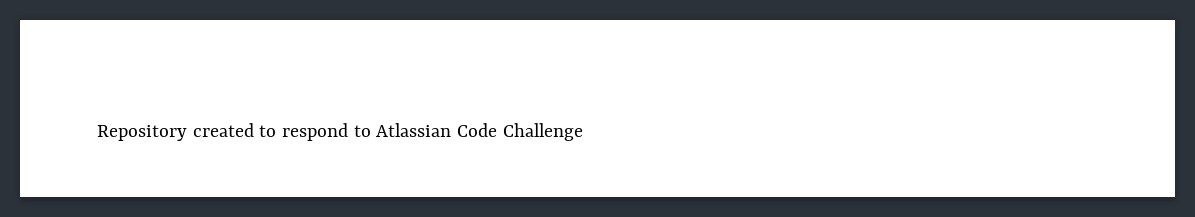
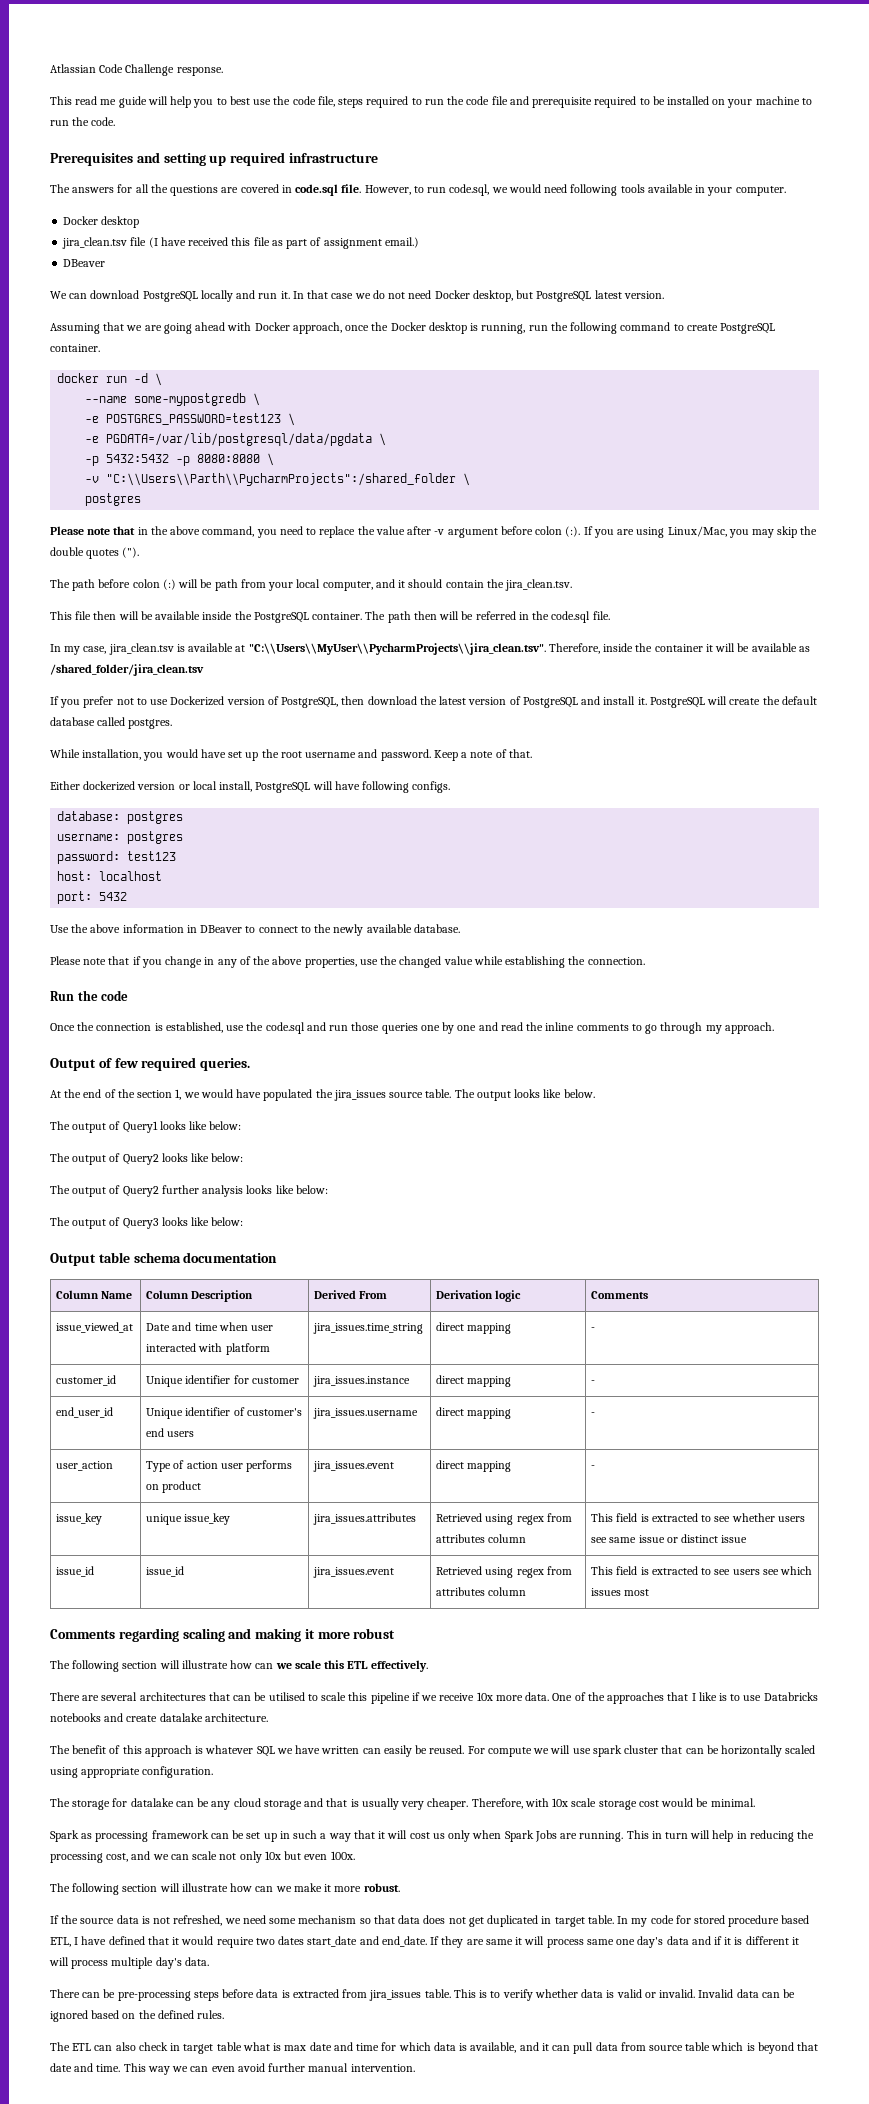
[97,123,583,141] Repository created to respond to Atlassian Code Challenge -> [50,64,223,76] [50,96,812,108] [50,117,116,126] [50,152,378,166] [50,184,786,196] [63,216,140,228] [62,237,419,249] [63,259,106,267] [50,290,664,302] [50,322,776,334] [50,344,100,352] [57,373,163,386] [85,393,261,406] [85,413,296,426] [85,433,387,446] [85,453,275,466] [85,473,471,486] [85,493,142,506] [50,526,818,538] [50,547,140,559] [50,579,573,591] [50,611,610,623] [50,643,810,655] [50,664,204,676] [50,696,817,708] [50,717,173,729] [50,749,532,761] [50,781,451,793] [57,811,184,824] [57,831,184,844] [57,851,177,864] [57,871,163,881] [57,891,128,904] [50,924,460,936] [50,956,645,968] [50,990,129,1001] [50,1022,774,1034] [50,1057,251,1071] [50,1089,595,1101] [50,1121,242,1133] [50,1153,244,1165] [50,1185,328,1197] [50,1217,244,1229] [50,1252,278,1266] [56,1290,133,1299] [146,1290,254,1302] [314,1290,388,1299] [436,1290,522,1302] [591,1291,649,1299] [56,1322,134,1333] [146,1322,274,1331] [146,1343,270,1355] [313,1323,424,1334] [436,1322,512,1334] [591,1327,596,1331] [56,1375,117,1386] [146,1375,299,1387] [313,1376,411,1387] [436,1375,512,1387] [591,1380,596,1384] [56,1407,114,1418] [146,1407,302,1419] [146,1428,195,1437] [313,1408,419,1419] [436,1407,512,1419] [591,1412,596,1416] [56,1461,114,1471] [146,1460,293,1472] [146,1481,202,1493] [313,1461,395,1472] [436,1460,512,1472] [591,1465,596,1469] [56,1513,103,1525] [146,1513,231,1525] [313,1513,417,1525] [436,1513,572,1525] [436,1534,527,1543] [591,1513,805,1522] [591,1534,748,1543] [56,1566,95,1577] [146,1566,185,1577] [313,1567,395,1578] [436,1566,572,1578] [436,1587,527,1596] [591,1566,813,1575] [591,1588,650,1596] [50,1628,396,1642] [50,1660,428,1672] [50,1692,818,1704] [50,1713,268,1722] [50,1745,816,1757] [50,1766,214,1778] [50,1798,755,1810] [50,1830,815,1842] [50,1851,355,1863] [50,1883,400,1895] [50,1915,810,1927] [50,1936,799,1948] [49,1957,209,1969] [50,1989,796,2001] [50,2010,225,2022] [50,2042,819,2054] [50,2063,415,2075] Atlassian Code Challenge response. // This read me guide will help you to best use the code file, steps required to run the code file and prerequisite required to be installed on your machine to run the code. // Prerequisites and setting up required infrastructure // The answers for all the questions are covered in code.sql file. However, to run code.sql, we would need following tools available in your computer. // Docker desktop // jira_clean.tsv file (I have received this file as part of assignment email.) // DBeaver // We can download PostgreSQL locally and run it. In that case we do not need Docker desktop, but PostgreSQL latest version. // Assuming that we are going ahead with Docker approach, once the Docker desktop is running, run the following command to create PostgreSQL container. // docker run -d \ // --name some-mypostgredb \ // -e POSTGRES_PASSWORD=test123 \ // -e PGDATA=/var/lib/postgresql/data/pgdata \ // -p 5432:5432 -p 8080:8080 \ // -v "C:\\Users\\Parth\\PycharmProjects":/shared_folder \ // postgres // Please note that in the above command, you need to replace the value after -v argument before colon (:). If you are using Linux/Mac, you may skip the double quotes ("). // The path before colon (:) will be path from your local computer, and it should contain the jira_clean.tsv. // This file then will be available inside the PostgreSQL container. The path then will be referred in the code.sql file. // In my case, jira_clean.tsv is available at "C:\\Users\\MyUser\\PycharmProjects\\jira_clean.tsv". Therefore, inside the container it will be available as /shared_folder/jira_clean.tsv // If you prefer not to use Dockerized version of PostgreSQL, then download the latest version of PostgreSQL and install it. PostgreSQL will create the default database called postgres. // While installation, you would have set up the root username and password. Keep a note of that. // Either dockerized version or local install, PostgreSQL will have following configs. // database: postgres // username: postgres // password: test123 // host: localhost // port: 5432 // Use the above information in DBeaver to connect to the newly available database. // Please note that if you change in any of the above properties, use the changed value while establishing the connection. // Run the code // Once the connection is established, use the code.sql and run those queries one by one and read the inline comments to go through my approach. // Output of few required queries. // At the end of the section 1, we would have populated the jira_issues source table. The output looks like below. // The output of Query1 looks like below: // The output of Query2 looks like below: // The output of Query2 further analysis looks like below: // The output of Query3 looks like below: // Output table schema documentation // Column Name | Column Description | Derived From | Derivation logic | Comments // issue_viewed_at | Date and time when user interacted with platform | jira_issues.time_string | direct mapping | - // customer_id | Unique identifier for customer | jira_issues.instance | direct mapping | - // end_user_id | Unique identifier of customer's end users | jira_issues.username | direct mapping | - // user_action | Type of action user performs on product | jira_issues.event | direct mapping | - // issue_key | unique issue_key | jira_issues.attributes | Retrieved using regex from attributes column | This field is extracted to see whether users see same issue or distinct issue // issue_id | issue_id | jira_issues.event | Retrieved using regex from attributes column | This field is extracted to see users see which issues most // Comments regarding scaling and making it more robust // The following section will illustrate how can we scale this ETL effectively. // There are several architectures that can be utilised to scale this pipeline if we receive 10x more data. One of the approaches that I like is to use Databricks notebooks and create datalake architecture. // The benefit of this approach is whatever SQL we have written can easily be reused. For compute we will use spark cluster that can be horizontally scaled using appropriate configuration. // The storage for datalake can be any cloud storage and that is usually very cheaper. Therefore, with 10x scale storage cost would be minimal. // Spark as processing framework can be set up in such a way that it will cost us only when Spark Jobs are running. This in turn will help in reducing the processing cost, and we can scale not only 10x but even 100x. // The following section will illustrate how can we make it more robust. // If the source data is not refreshed, we need some mechanism so that data does not get duplicated in target table. In my code for stored procedure based ETL, I have defined that it would require two dates start_date and end_date. If they are same it will process same one day's data and if it is different it will process multiple day's data. // There can be pre-processing steps before data is extracted from jira_issues table. This is to verify whether data is valid or invalid. Invalid data can be ignored based on the defined rules. // The ETL can also check in target table what is max date and time for which data is available, and it can pull data from source table which is beyond that date and time. This way we can even avoid further manual intervention.

